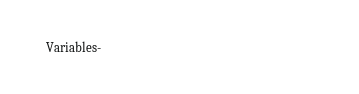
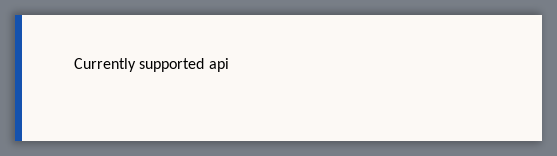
[46,41,101,52] Variables- -> [74,58,229,72] Currently supported api

